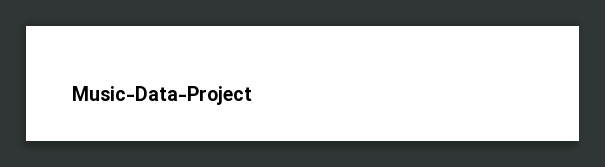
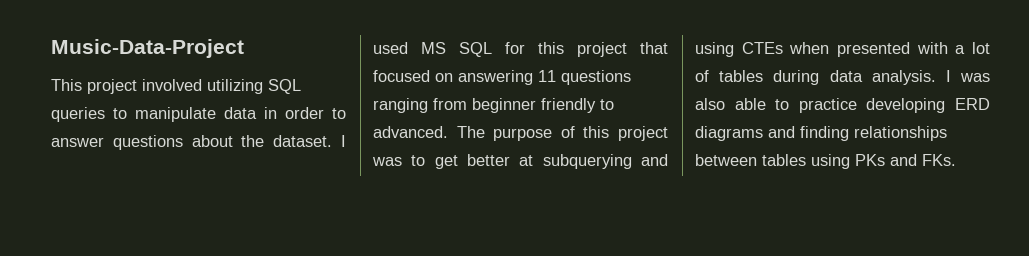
(252, 95) none -> [51,79,301,94] [51,107,346,122] [51,135,347,150] [373,42,668,57] [373,70,631,85] [373,98,614,113] [373,126,668,141] [372,154,668,169] [695,42,990,57] [695,70,990,85] [695,98,990,113] [695,126,947,141] [695,154,956,169] // This project involved utilizing SQL queries to manipulate data in order to answer questions about the dataset. I used MS SQL for this project that focused on answering 11 questions ranging from beginner friendly to advanced. The purpose of this project was to get better at subquerying and using CTEs when presented with a lot of tables during data analysis. I was also able to practice developing ERD diagrams and finding relationships between tables using PKs and FKs.

